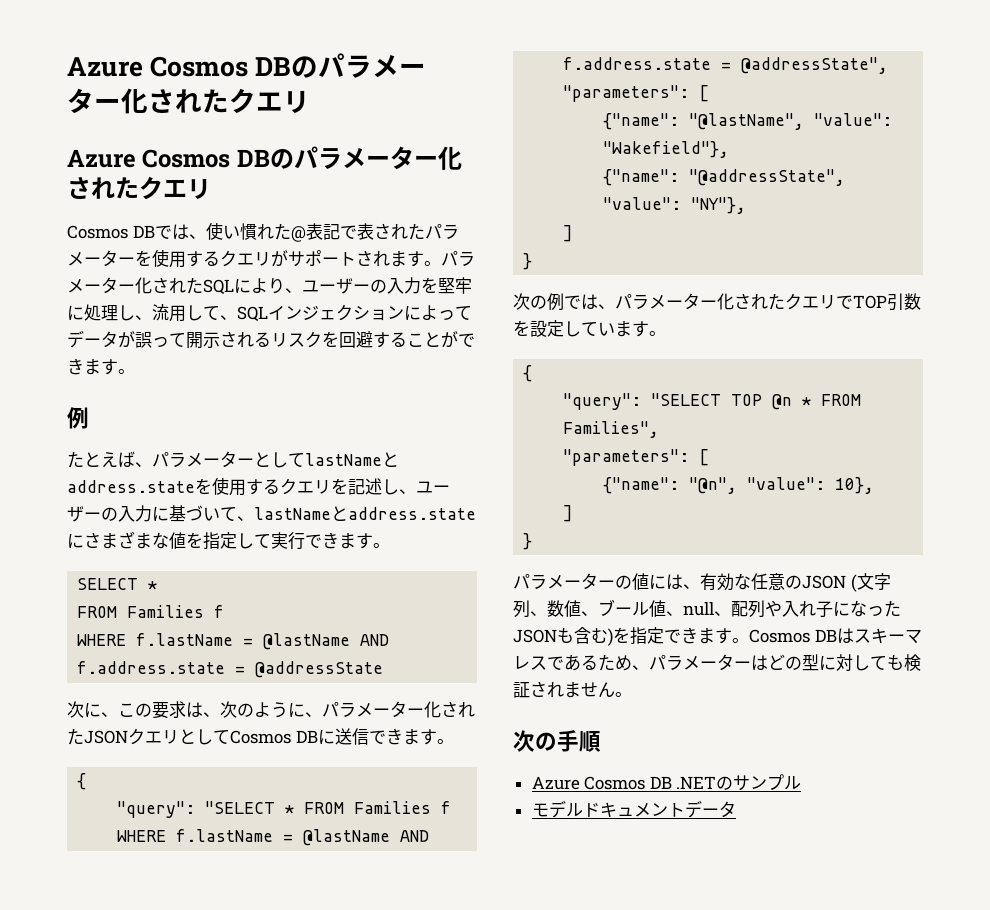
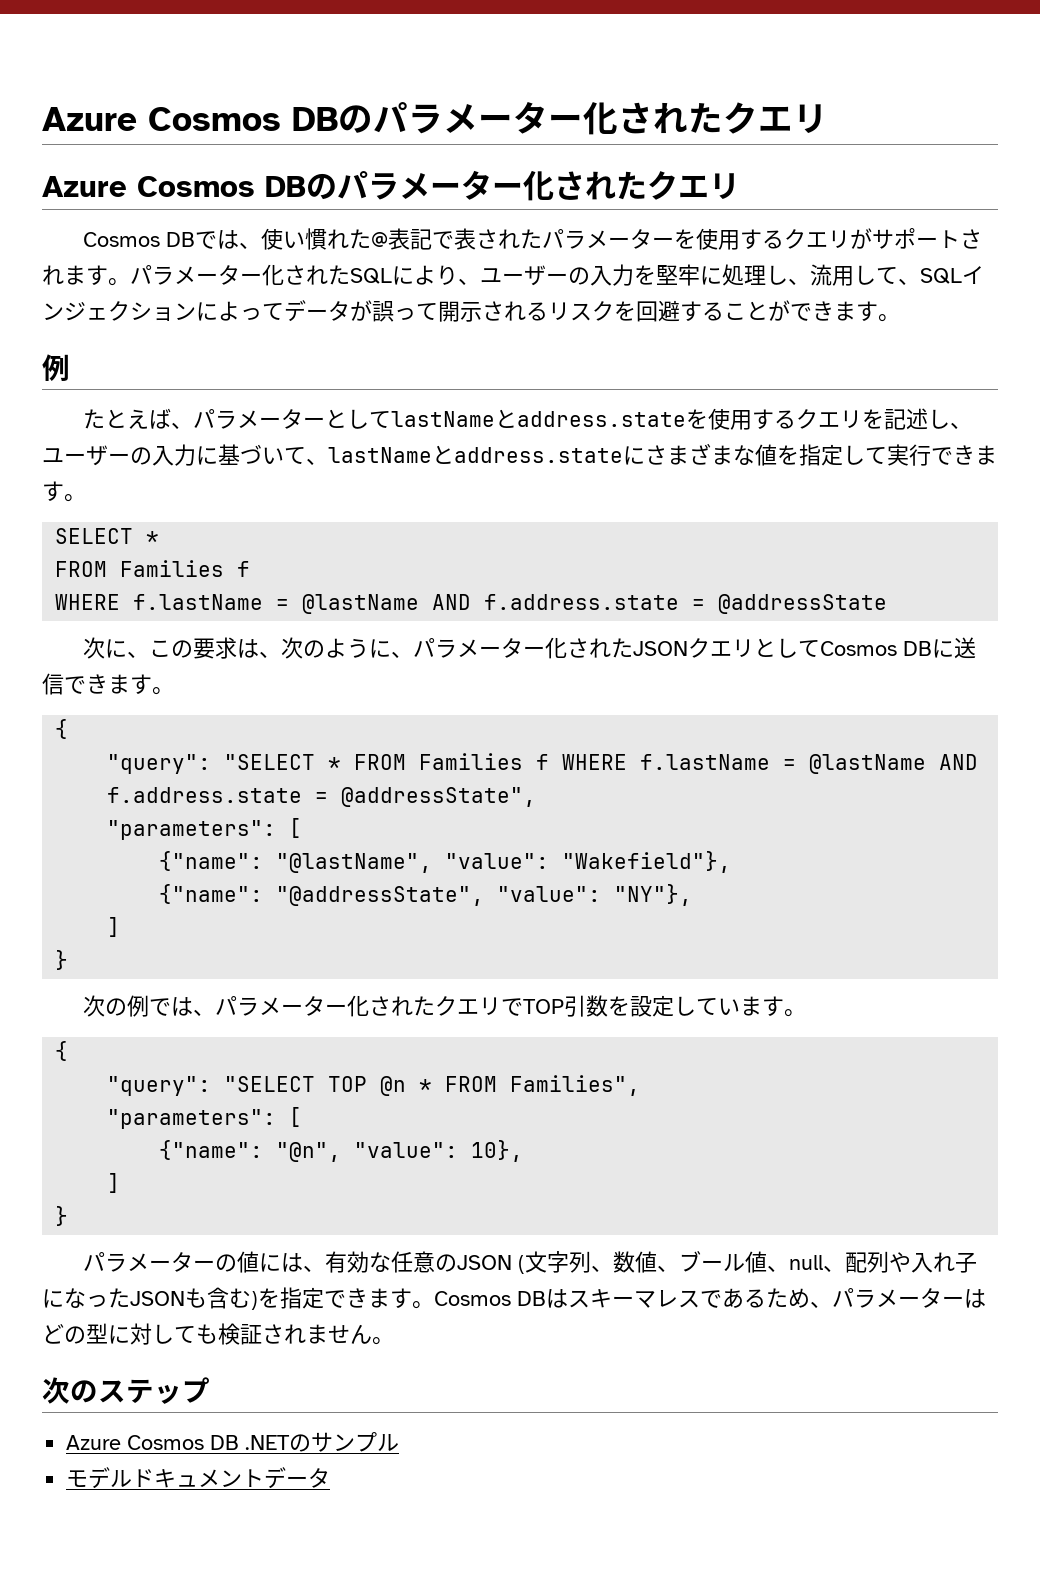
[557,730,601,752] 手順 -> [98,1377,210,1404] ステップ

